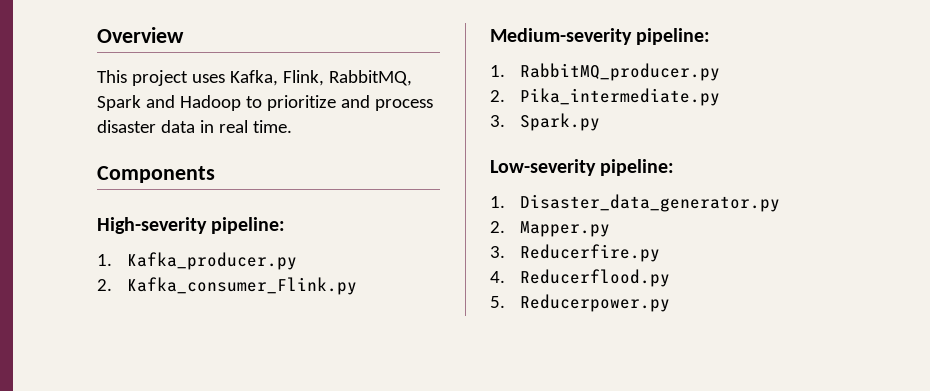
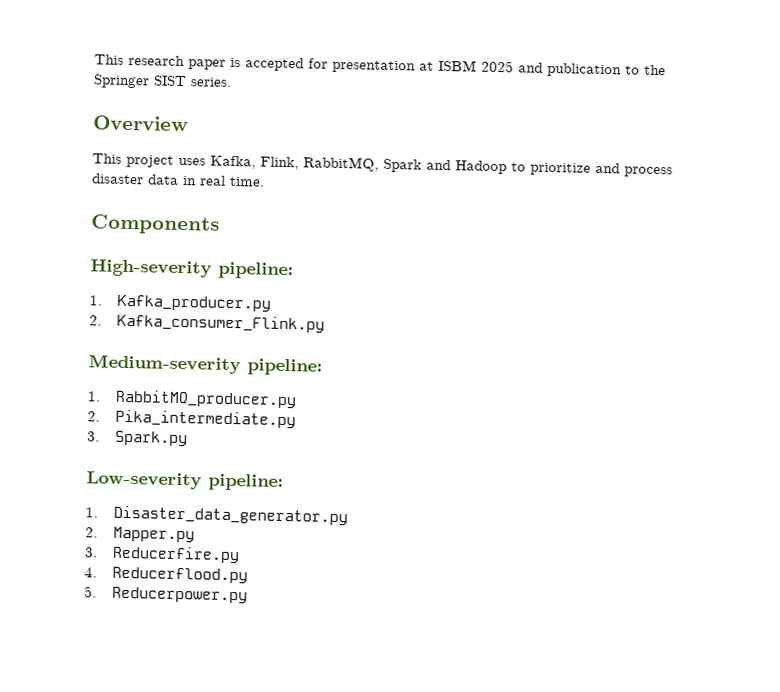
(97, 35) none -> [94,54,666,78] [93,74,232,89] This research paper is accepted for presentation at ISBM 2025 and publication to the Springer SIST series. //

